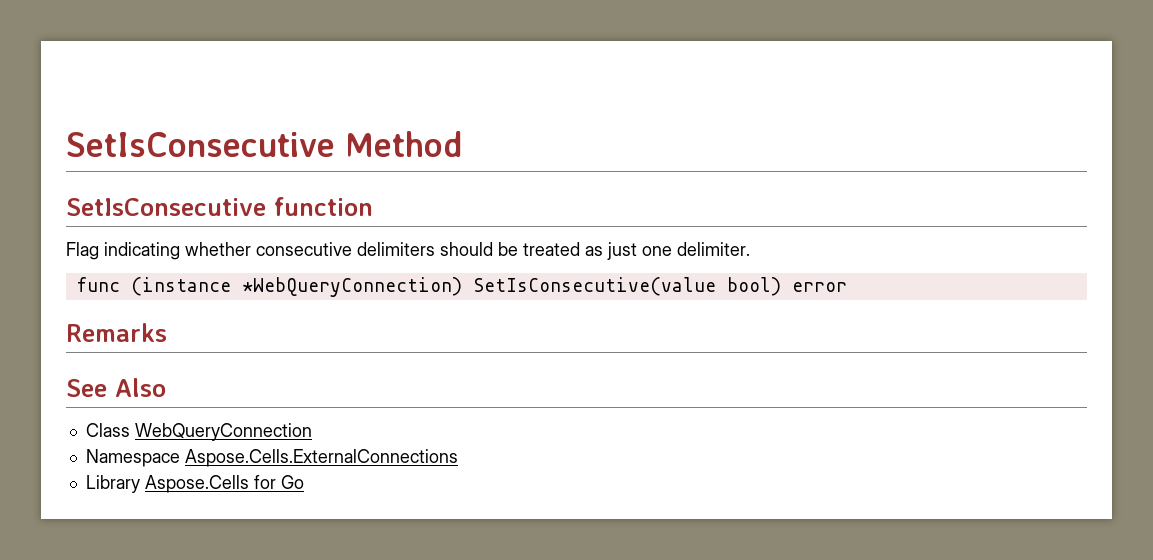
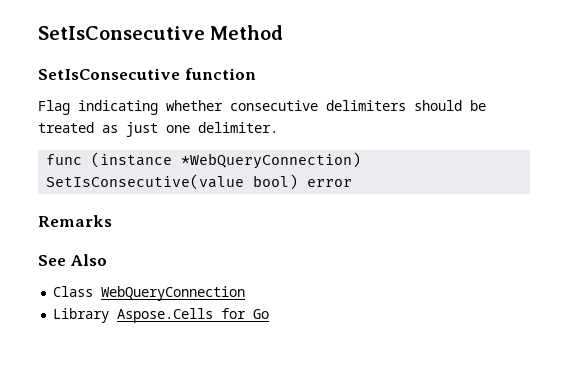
[85,449,458,467] // Namespace Aspose.Cells.ExternalConnections -> (246, 293) none

